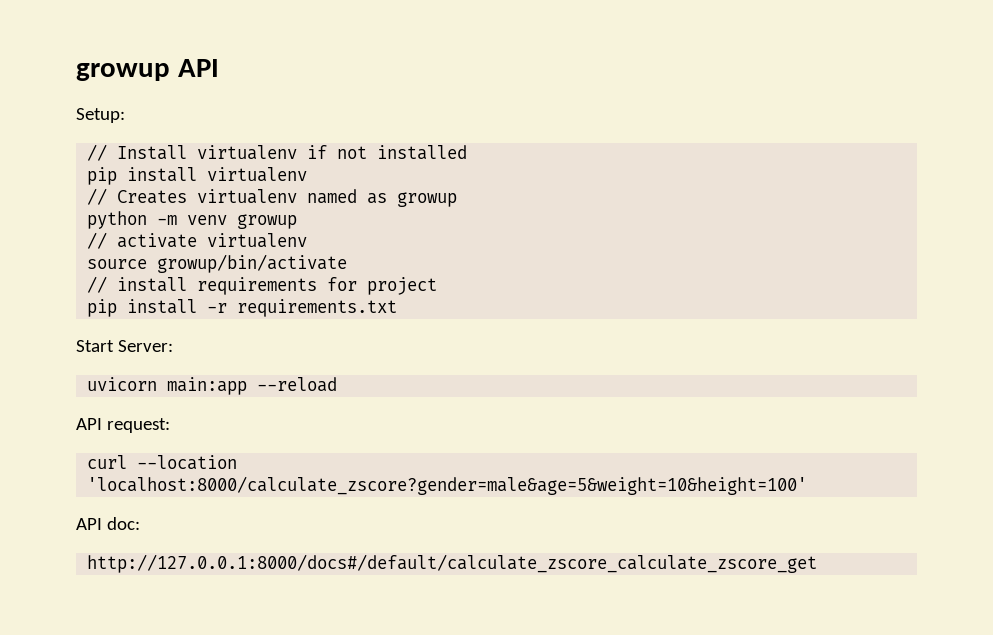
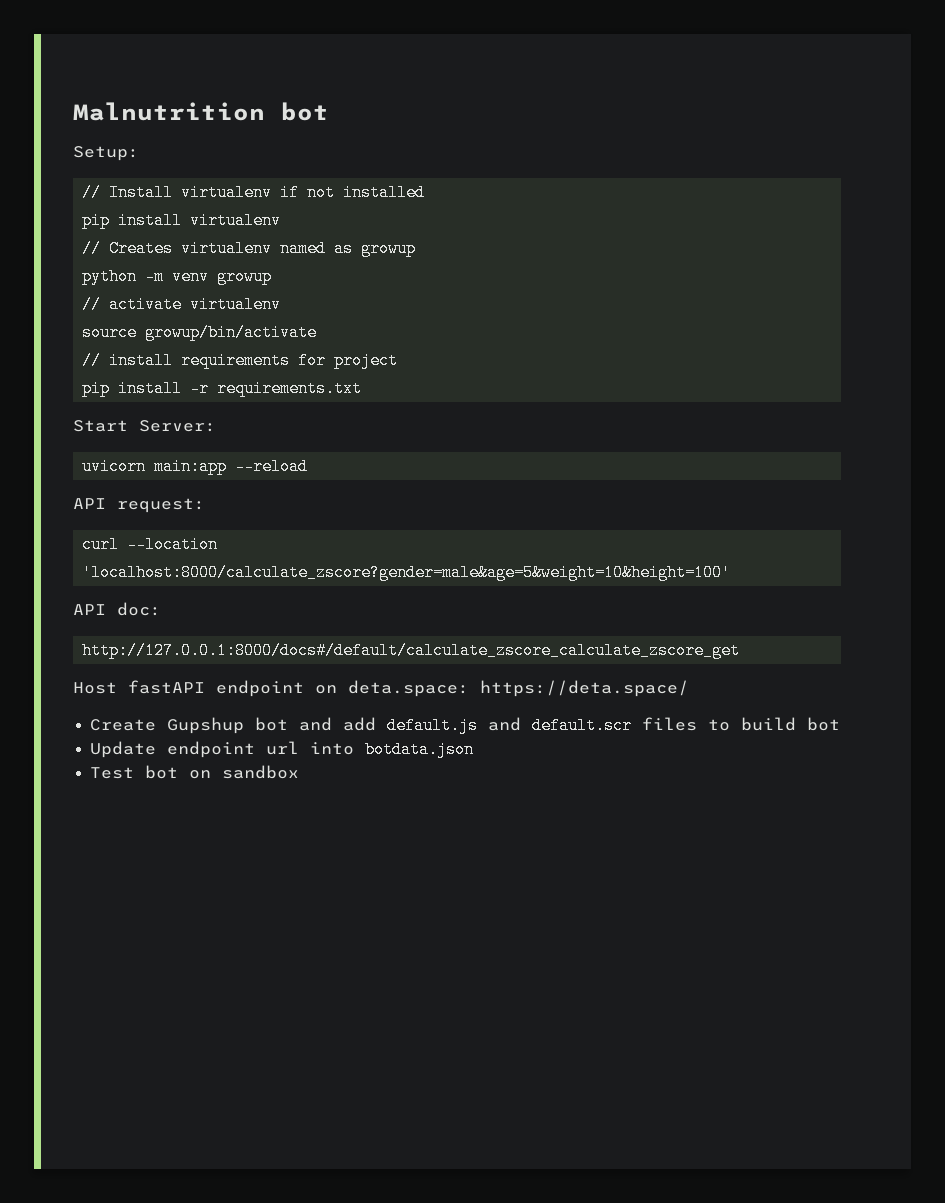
[76,59,219,81] growup API -> [73,102,329,121] Malnutrition bot
(818, 563) none -> [73,680,689,697] [90,717,841,734] [90,741,475,758] [90,765,300,779] // Host fastAPI endpoint on deta.space: https://deta.space/ // Create Gupshup bot and add default.js and default.scr files to build bot // Update endpoint url into botdata.json // Test bot on sandbox

